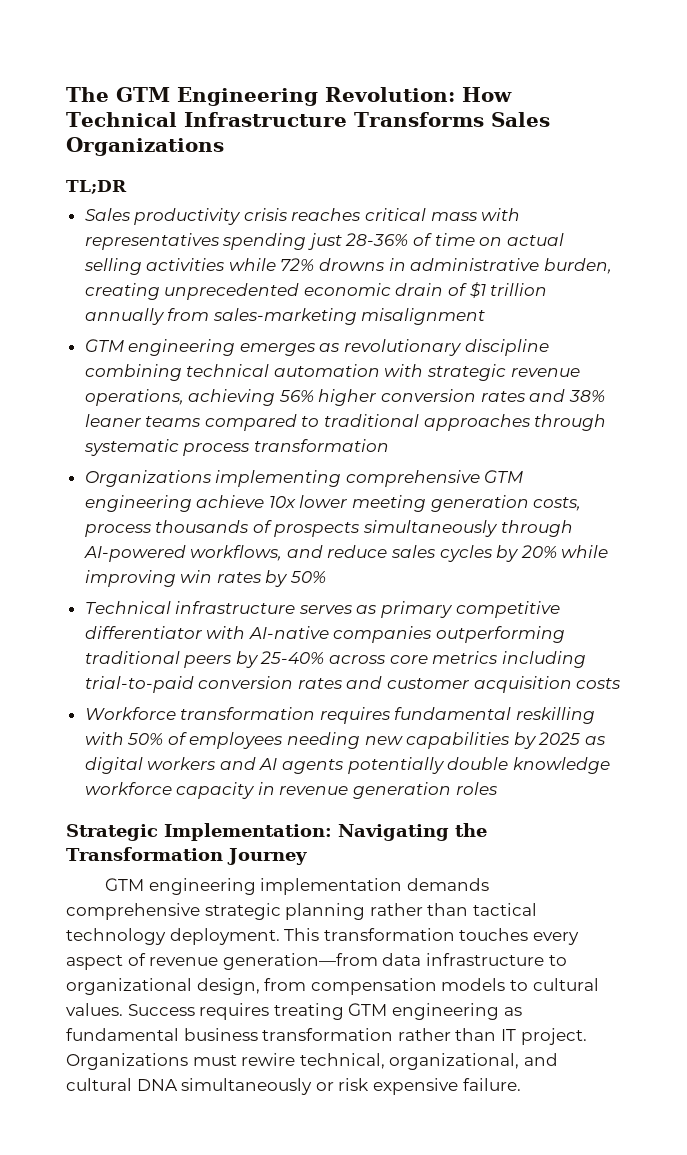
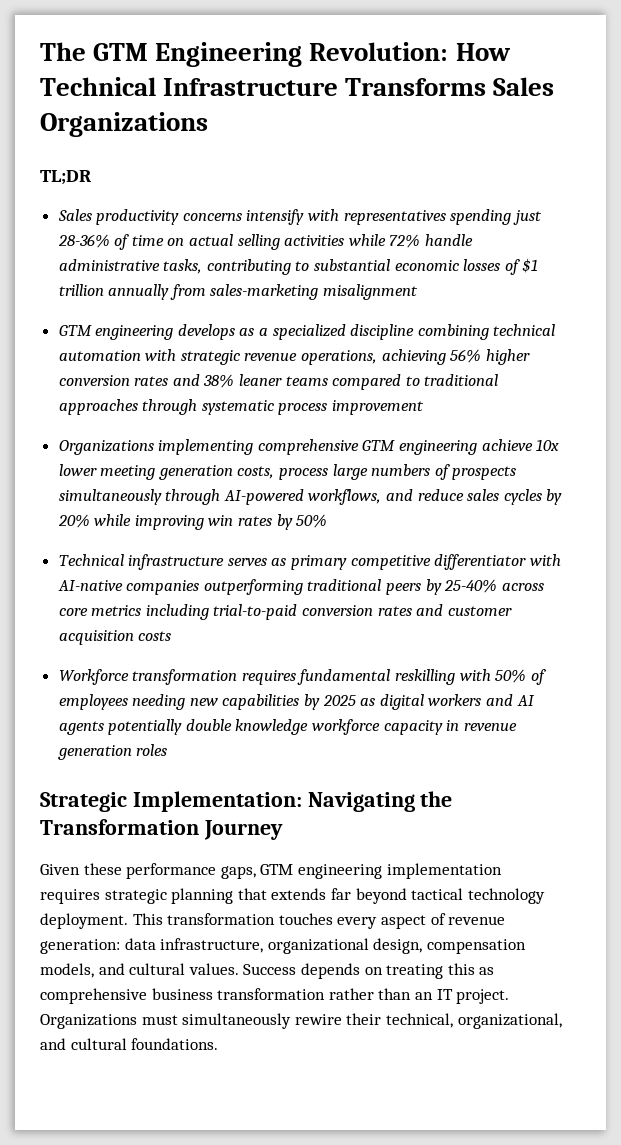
[243,208,477,221] crisis reaches critical mass -> [182,209,305,225] concerns intensify
[319,258,612,274] [84,283,444,300] drowns in administrative burden, creating unprecedented economic drain -> [425,234,474,246] [58,259,501,275] handle administrative tasks, contributing to substantial economic losses
[239,339,463,356] emerges as revolutionary -> [177,324,346,340] develops as a specialized
[253,439,389,452] transformation -> [332,400,425,415] improvement
[155,520,249,533] thousands -> [332,464,431,480] large numbers
[105,878,490,895] [66,903,469,920] GTM engineering implementation demands comprehensive strategic planning rather than -> [40,863,502,879] [40,888,407,904] Given these performance gaps, GTM engineering implementation requires strategic planning that extends far beyond
[222,953,567,970] [66,978,599,995] [66,1003,522,1020] [66,1028,179,1041] generation—from data infrastructure to organizational design, from compensation models to cultural values. Success requires treating GTM engineering as fundamental -> [40,938,526,954] [40,963,495,979] [40,988,147,1004] generation: data infrastructure, organizational design, compensation models, and cultural values. Success depends on treating this as comprehensive
(497, 1034) none -> [414,992,433,1000] an
[241,1053,296,1066] rewire -> [182,1013,382,1029] simultaneously rewire their
[136,1078,521,1095] DNA simultaneously or risk expensive failure. -> [131,1038,219,1050] foundations.

